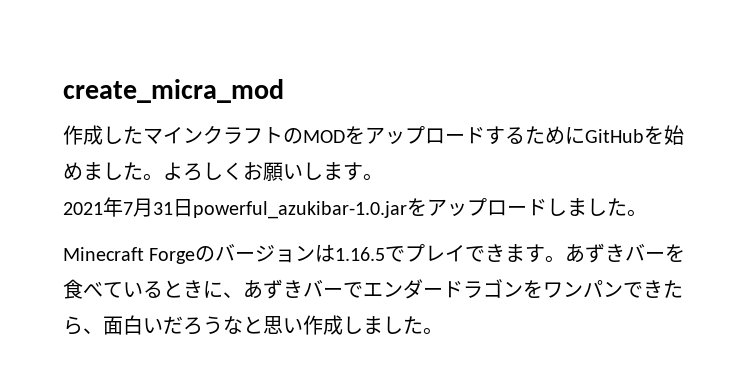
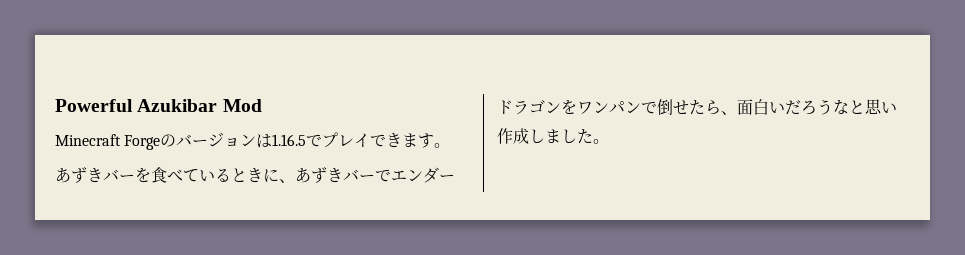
[63,79,284,103] [63,125,684,145] [63,162,383,181] [63,197,647,219] create_micra_mod // 作成したマインクラフトのMODをアップロードするためにGitHubを始めました。よろしくお願いします。 // 2021年7月31日powerful_azukibar-1.0.jarをアップロードしました。 -> [55,99,262,112] Powerful Azukibar Mod
(566, 259) none -> (451, 145) //
[643,280,663,298] き -> [657,99,689,116] 倒せ

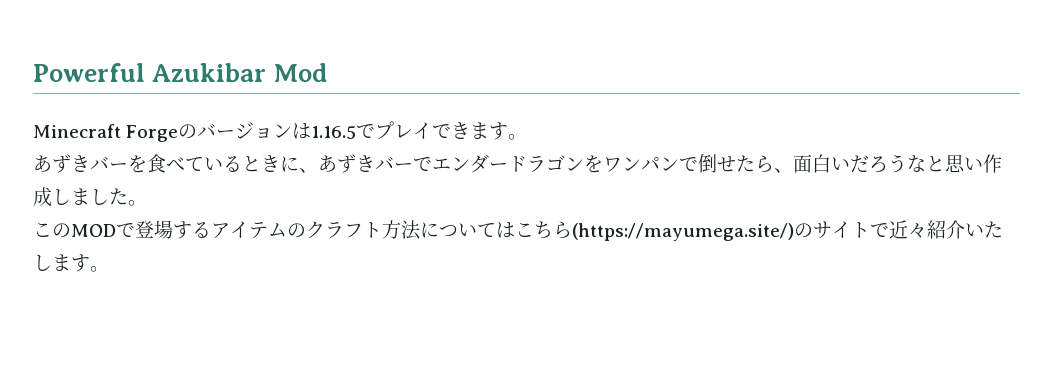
(609, 141) none -> [33,220,1003,241] [33,254,109,272] // このMODで登場するアイテムのクラフト方法についてはこちら(https://mayumega.site/)のサイトで近々紹介いたします。

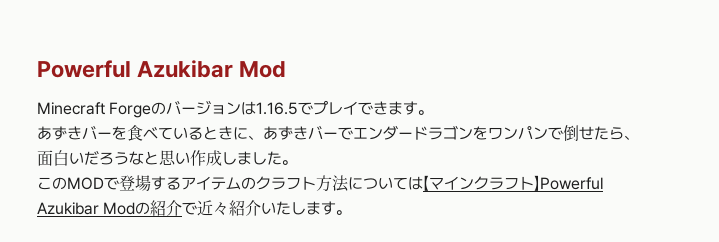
[515,221,870,241] こちら(https://mayumega.site/)のサイト -> [423,175,603,191] [37,200,183,216] 【マインクラフト】Powerful Azukibar Modの紹介

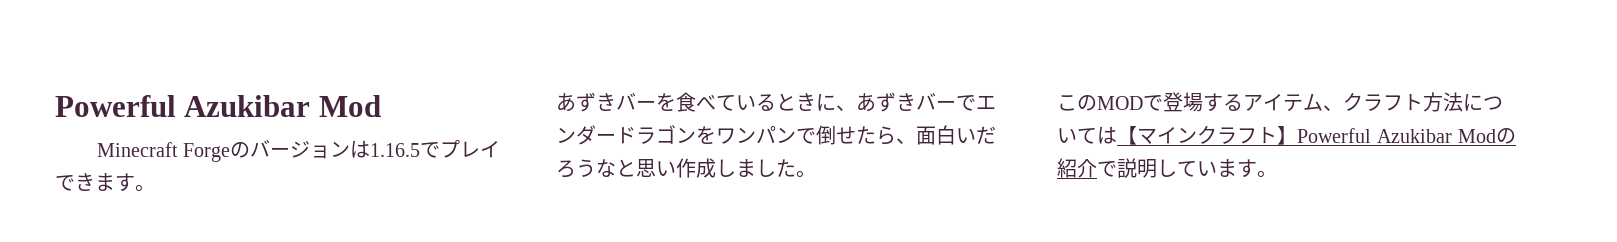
[241,177,256,190] の -> [1323,105,1343,111] 、
[197,200,307,216] 近々紹介いたし -> [1117,158,1217,178] 説明してい

